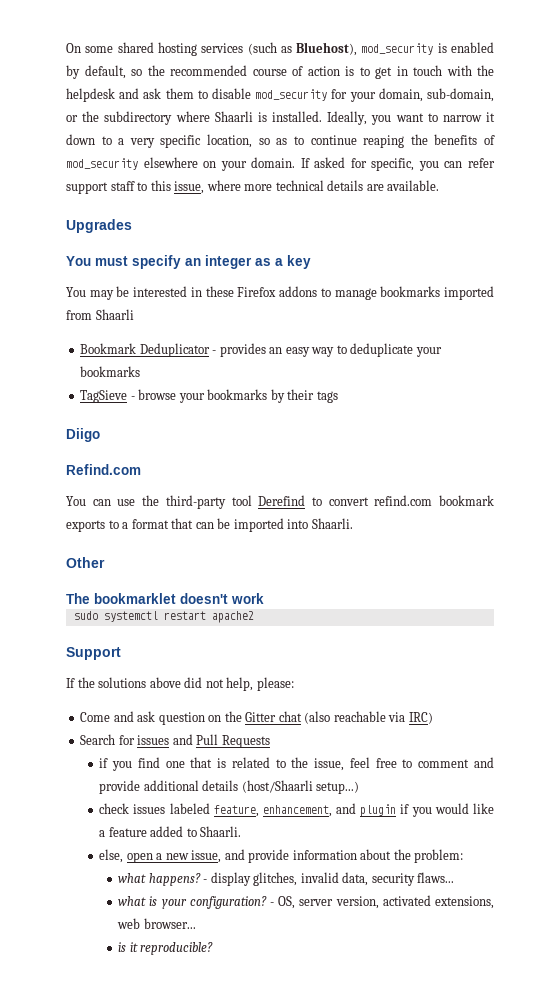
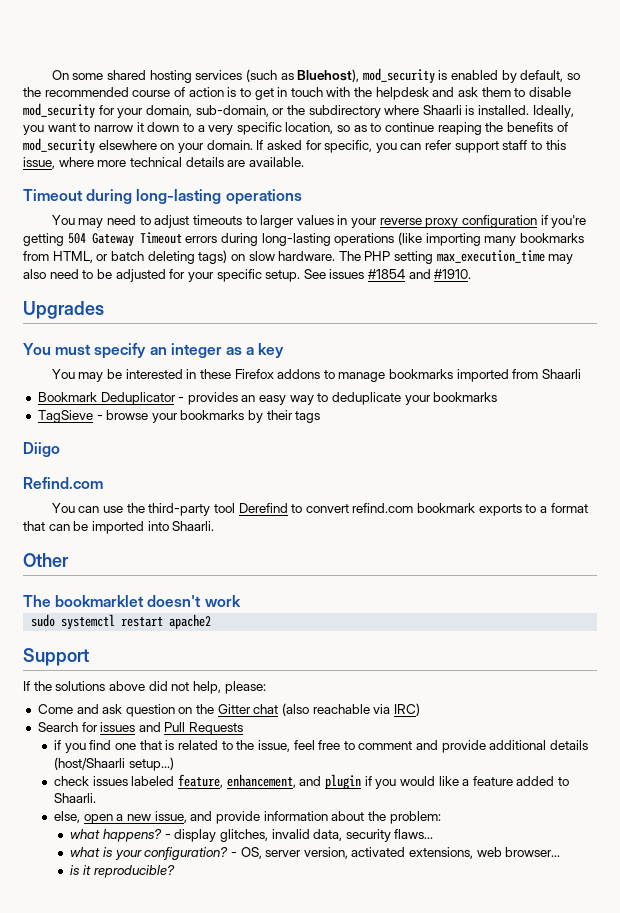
(440, 185) none -> [23,189,302,205] [51,215,587,228] [23,232,584,246] [23,250,574,264] [23,269,472,282] // Timeout during long-lasting operations // You may need to adjust timeouts to larger values in your reverse proxy configuration if you're getting 504 Gateway Timeout errors during long-lasting operations (like importing many bookmarks from HTML, or batch deleting tags) on slow hardware. The PHP setting max_execution_time may also need to be adjusted for your specific setup. See issues #1854 and #1910.

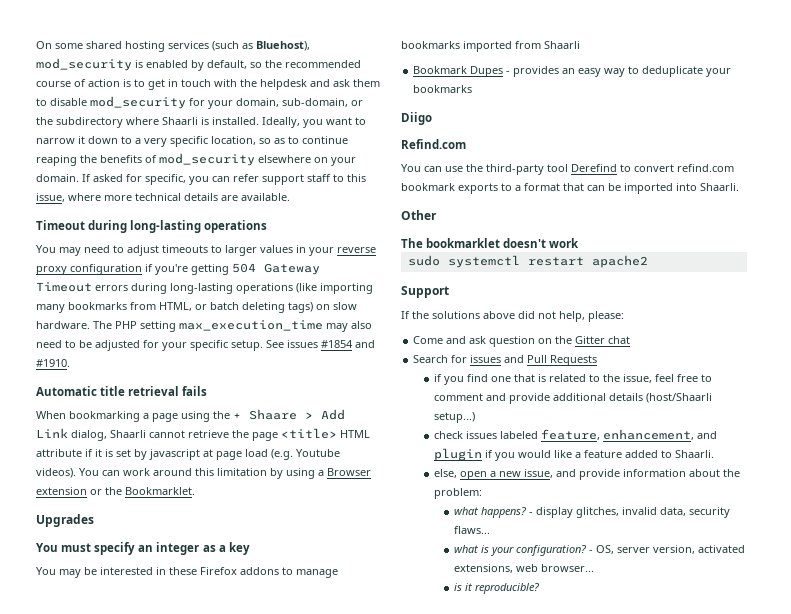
(472, 274) none -> [36,386,208,396] [36,409,345,422] [36,428,370,441] [36,449,340,460] [36,468,371,479] [36,487,195,495] // Automatic title retrieval fails // When bookmarking a page using the + Shaare > Add Link dialog, Shaarli cannot retrieve the page <title> HTML attribute if it is set by javascript at page load (e.g. Youtube videos). You can work around this limitation by using a Browser extension or the Bookmarklet.
[100,392,176,405] Deduplicator -> [470,66,504,77] Dupes
[37,410,321,423] // TagSieve - browse your bookmarks by their tags -> (473, 89) none
[282,703,420,716] (also reachable via IRC) -> (631, 340) none

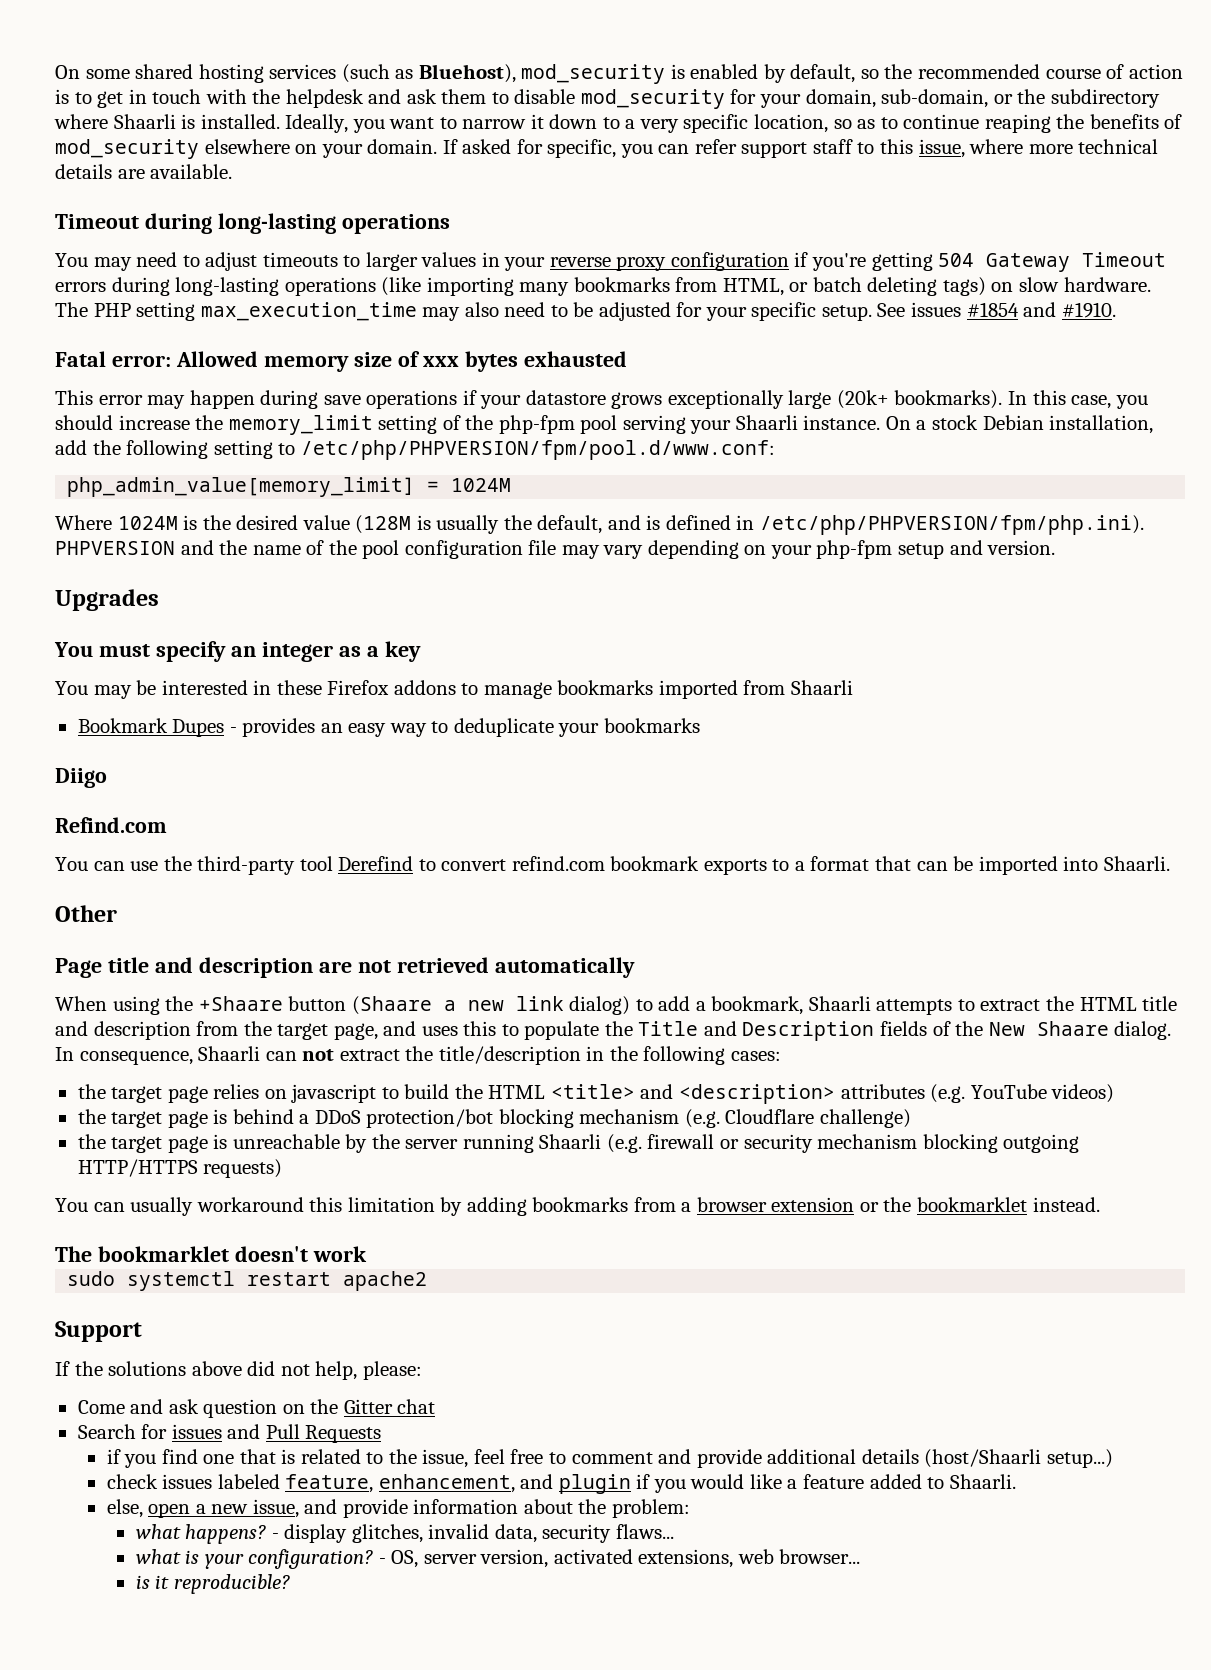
[36,386,208,396] [36,409,345,422] [36,428,370,441] [36,449,340,460] [36,468,371,479] [36,487,195,495] Automatic title retrieval fails // When bookmarking a page using the + Shaare > Add Link dialog, Shaarli cannot retrieve the page <title> HTML attribute if it is set by javascript at page load (e.g. Youtube videos). You can work around this limitation by using a Browser extension or the Bookmarklet. -> [55,351,627,372] [55,390,1148,409] [55,415,1154,435] [55,440,775,460] [67,477,512,497] [55,515,1145,535] [55,540,1056,559] Fatal error: Allowed memory size of xxx bytes exhausted // This error may happen during save operations if your datastore grows exceptionally large (20k+ bookmarks). In this case, you should increase the memory_limit setting of the php-fpm pool serving your Shaarli instance. On a stock Debian installation, add the following setting to /etc/php/PHPVERSION/fpm/pool.d/www.conf: // php_admin_value[memory_limit] = 1024M // Where 1024M is the desired value (128M is usually the default, and is defined in /etc/php/PHPVERSION/fpm/php.ini). PHPVERSION and the name of the pool configuration file may vary depending on your php-fpm setup and version.
(437, 215) none -> [55,957,635,978] [55,996,1178,1015] [55,1021,1172,1041] [55,1046,781,1065] [77,1084,1115,1104] [77,1109,911,1128] [77,1134,1080,1153] [77,1159,283,1178] [55,1197,1100,1216] // Page title and description are not retrieved automatically // When using the +Shaare button (Shaare a new link dialog) to add a bookmark, Shaarli attempts to extract the HTML title and description from the target page, and uses this to populate the Title and Description fields of the New Shaare dialog. In consequence, Shaarli can not extract the title/description in the following cases: // the target page relies on javascript to build the HTML <title> and <description> attributes (e.g. YouTube videos) // the target page is behind a DDoS protection/bot blocking mechanism (e.g. Cloudflare challenge) // the target page is unreachable by the server running Shaarli (e.g. firewall or security mechanism blocking outgoing HTTP/HTTPS requests) // You can usually workaround this limitation by adding bookmarks from a browser extension or the bookmarklet instead.

